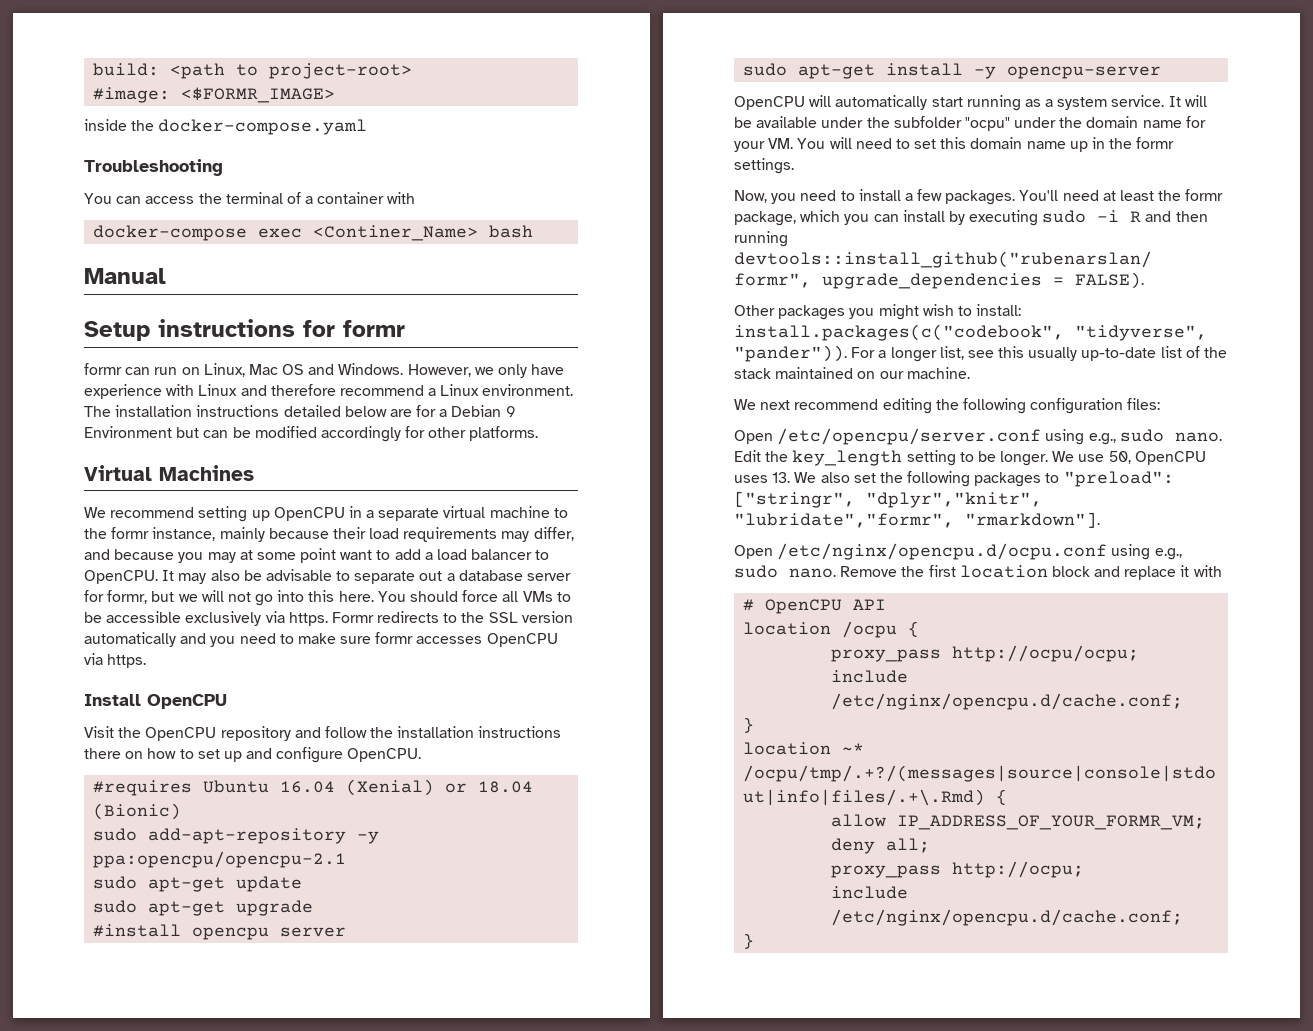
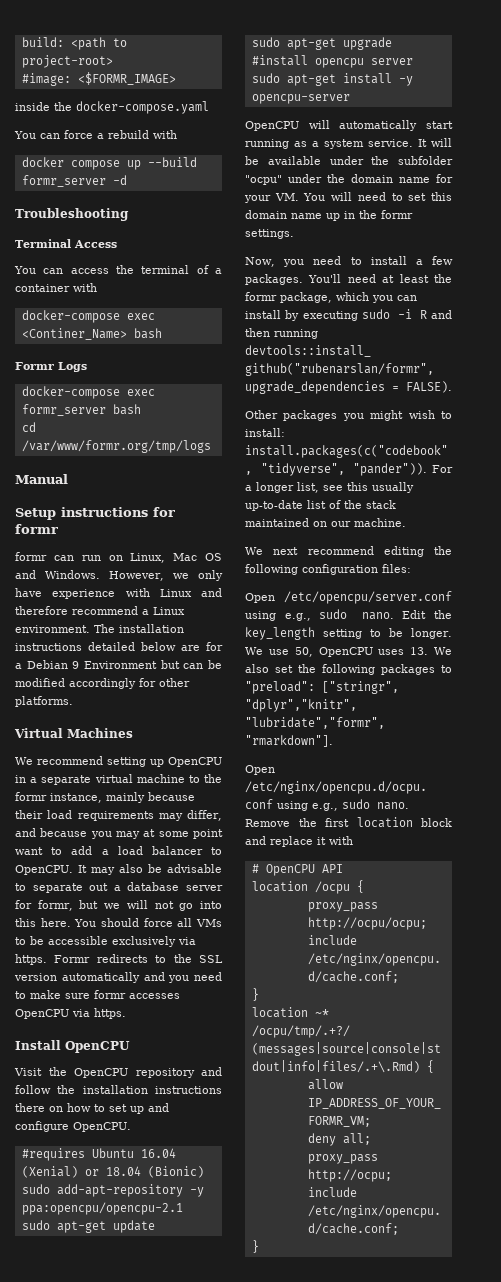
(368, 127) none -> [14,130,177,139] [21,157,197,170] [21,175,127,187] // You can force a rebuild with // docker compose up --build formr_server -d
(223, 167) none -> [15,239,117,248] // Terminal Access
(534, 231) none -> [15,362,87,372] [21,386,155,399] [21,404,141,416] [21,422,36,432] [21,440,211,453] // Formr Logs // docker-compose exec formr_server bash // cd /var/www/formr.org/tmp/logs

